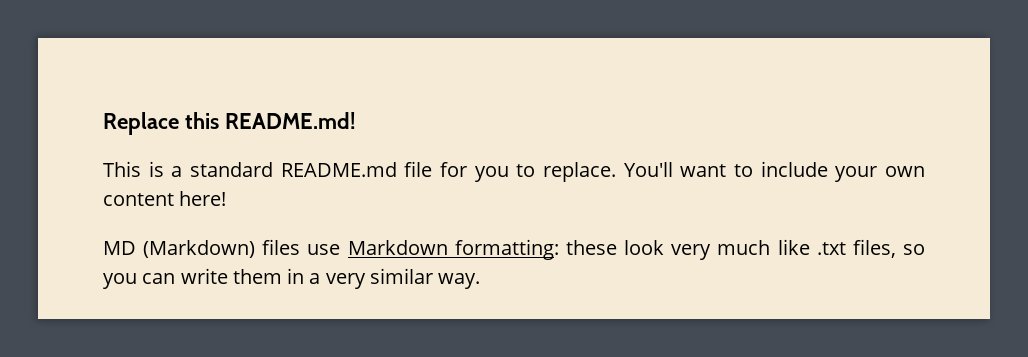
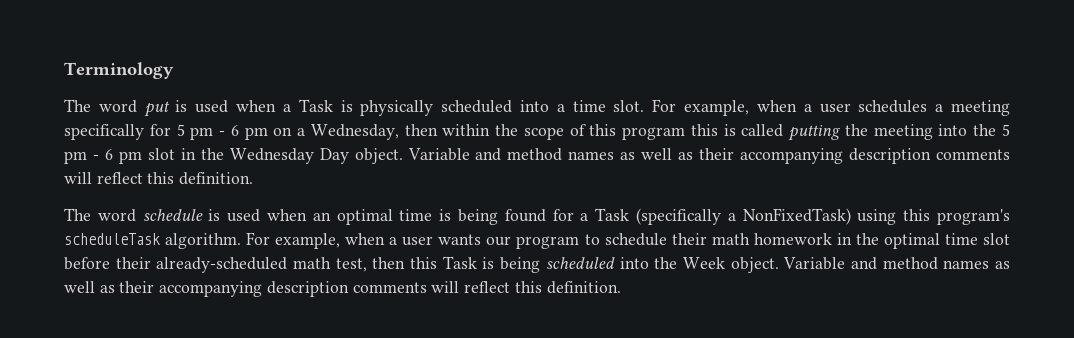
[103,112,356,135] [103,161,925,182] [103,191,227,206] [103,239,926,260] [103,268,481,289] Replace this README.md! // This is a standard README.md file for you to replace. You'll want to include your own content here! // MD (Markdown) files use Markdown formatting: these look very much like .txt files, so you can write them in a very similar way. -> [64,62,174,79] [64,99,1011,117] [64,124,1010,141] [64,148,1011,164] [64,172,254,185] [64,208,1010,225] [64,232,1011,249] [64,256,1011,273] [64,281,621,297] Terminology // The word put is used when a Task is physically scheduled into a time slot. For example, when a user schedules a meeting specifically for 5 pm - 6 pm on a Wednesday, then within the scope of this program this is called putting the meeting into the 5 pm - 6 pm slot in the Wednesday Day object. Variable and method names as well as their accompanying description comments will reflect this definition. // The word schedule is used when an optimal time is being found for a Task (specifically a NonFixedTask) using this program's scheduleTask algorithm. For example, when a user wants our program to schedule their math homework in the optimal time slot before their already-scheduled math test, then this Task is being scheduled into the Week object. Variable and method names as well as their accompanying description comments will reflect this definition.

